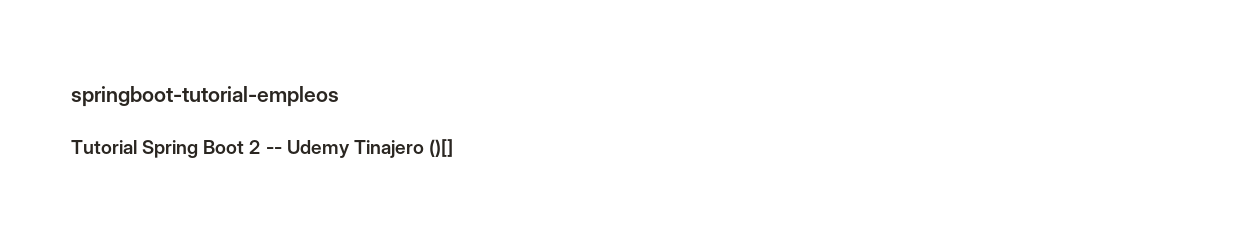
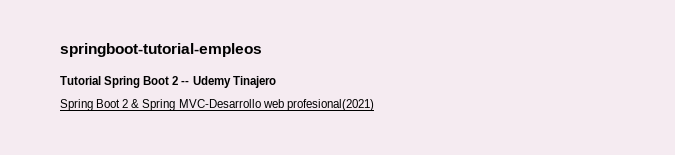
[428,139,453,157] ()[] -> [60,99,374,111] // Spring Boot 2 & Spring MVC-Desarrollo web profesional(2021)

